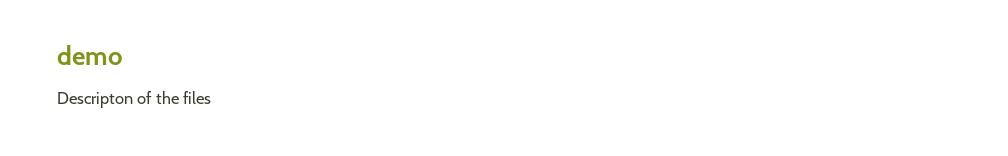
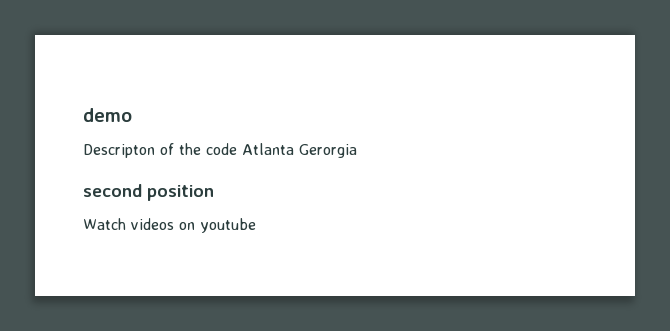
[183,91,212,104] files -> [206,143,357,158] [83,184,214,201] [83,218,256,233] code Atlanta Gerorgia // second position // Watch videos on youtube

